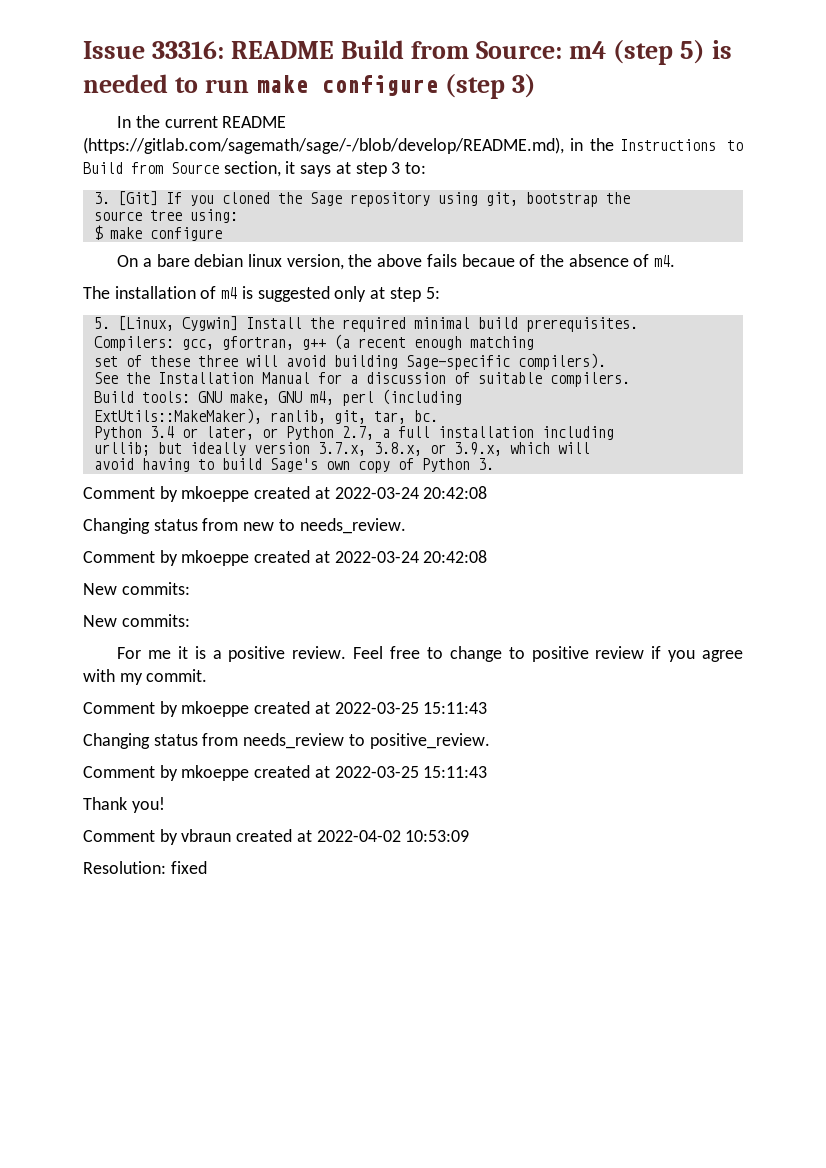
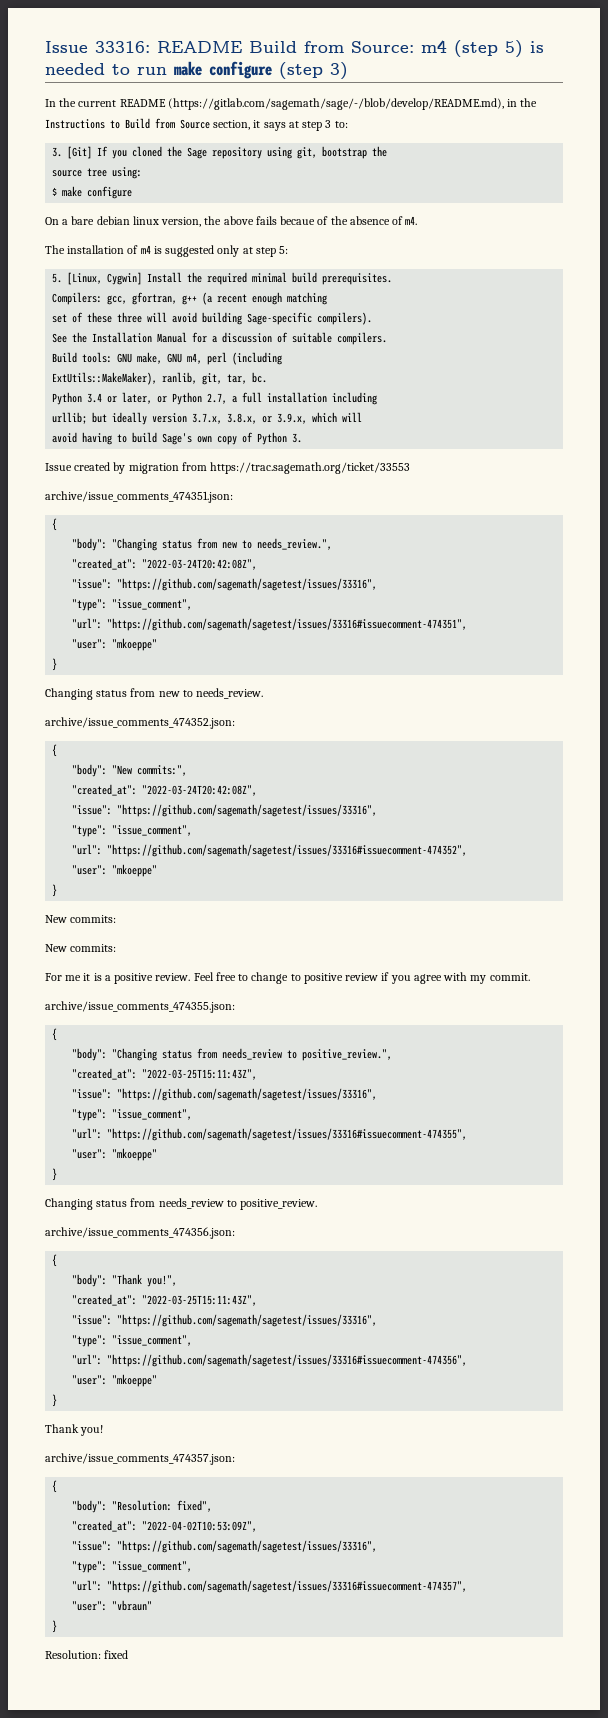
[83,486,488,502] Comment by mkoeppe created at 2022-03-24 20:42:08 -> [45,462,411,474] [45,491,233,503] [52,518,58,531] [72,538,333,551] [72,558,258,570] [72,578,378,591] [72,599,193,611] [72,618,468,631] [72,638,158,651] [52,658,58,671] Issue created by migration from https://trac.sagemath.org/ticket/33553 // archive/issue_comments_474351.json: // { // "body": "Changing status from new to needs_review.", // "created_at": "2022-03-24T20:42:08Z", // "issue": "https://github.com/sagemath/sagetest/issues/33316", // "type": "issue_comment", // "url": "https://github.com/sagemath/sagetest/issues/33316#issuecomment-474351", // "user": "mkoeppe" // }
[83,550,488,566] Comment by mkoeppe created at 2022-03-24 20:42:08 -> [45,717,235,729] [52,744,58,757] [72,764,188,777] [72,784,258,796] [72,804,378,817] [72,825,193,837] [72,844,468,857] [72,864,158,877] [52,884,58,897] archive/issue_comments_474352.json: // { // "body": "New commits:", // "created_at": "2022-03-24T20:42:08Z", // "issue": "https://github.com/sagemath/sagetest/issues/33316", // "type": "issue_comment", // "url": "https://github.com/sagemath/sagetest/issues/33316#issuecomment-474352", // "user": "mkoeppe" // }
[83,701,488,717] Comment by mkoeppe created at 2022-03-25 15:11:43 -> [45,1001,235,1013] [52,1028,58,1041] [72,1048,393,1061] [72,1068,258,1080] [72,1088,378,1101] [72,1109,193,1121] [72,1128,468,1141] [72,1148,158,1161] [52,1168,58,1181] archive/issue_comments_474355.json: // { // "body": "Changing status from needs_review to positive_review.", // "created_at": "2022-03-25T15:11:43Z", // "issue": "https://github.com/sagemath/sagetest/issues/33316", // "type": "issue_comment", // "url": "https://github.com/sagemath/sagetest/issues/33316#issuecomment-474355", // "user": "mkoeppe" // }
[83,765,488,781] [83,797,165,813] [83,829,470,845] Comment by mkoeppe created at 2022-03-25 15:11:43 // Thank you! // Comment by vbraun created at 2022-04-02 10:53:09 -> [45,1227,235,1239] [52,1254,58,1267] [72,1274,178,1287] [72,1294,258,1306] [72,1314,378,1327] [72,1335,193,1347] [72,1354,468,1367] [72,1374,158,1387] [52,1394,58,1407] [45,1424,104,1436] [45,1453,235,1465] [52,1480,58,1493] [72,1500,213,1513] [72,1520,258,1532] [72,1540,378,1553] [72,1561,193,1573] [72,1580,468,1593] [72,1600,153,1611] [52,1620,58,1633] archive/issue_comments_474356.json: // { // "body": "Thank you!", // "created_at": "2022-03-25T15:11:43Z", // "issue": "https://github.com/sagemath/sagetest/issues/33316", // "type": "issue_comment", // "url": "https://github.com/sagemath/sagetest/issues/33316#issuecomment-474356", // "user": "mkoeppe" // } // Thank you! // archive/issue_comments_474357.json: // { // "body": "Resolution: fixed", // "created_at": "2022-04-02T10:53:09Z", // "issue": "https://github.com/sagemath/sagetest/issues/33316", // "type": "issue_comment", // "url": "https://github.com/sagemath/sagetest/issues/33316#issuecomment-474357", // "user": "vbraun" // }

